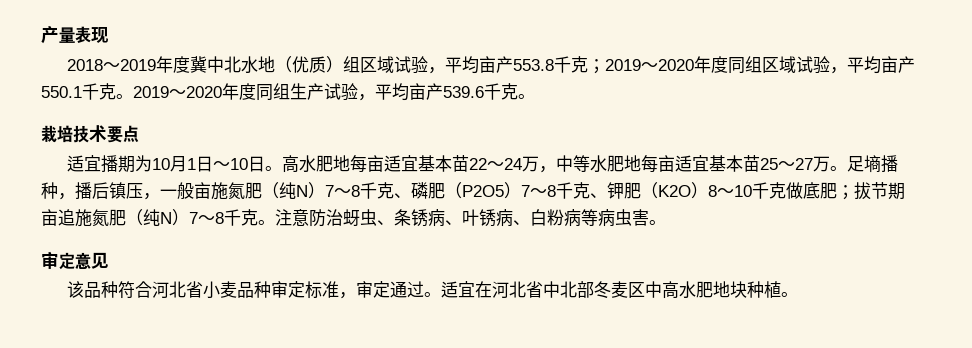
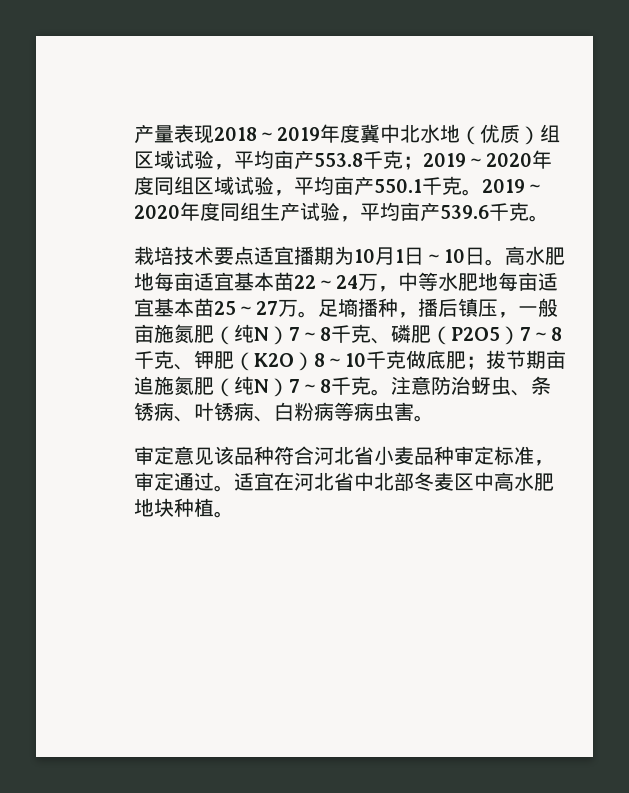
(109, 35) // -> (214, 134) none
(139, 133) // -> (254, 255) none
(109, 260) // -> (214, 456) none

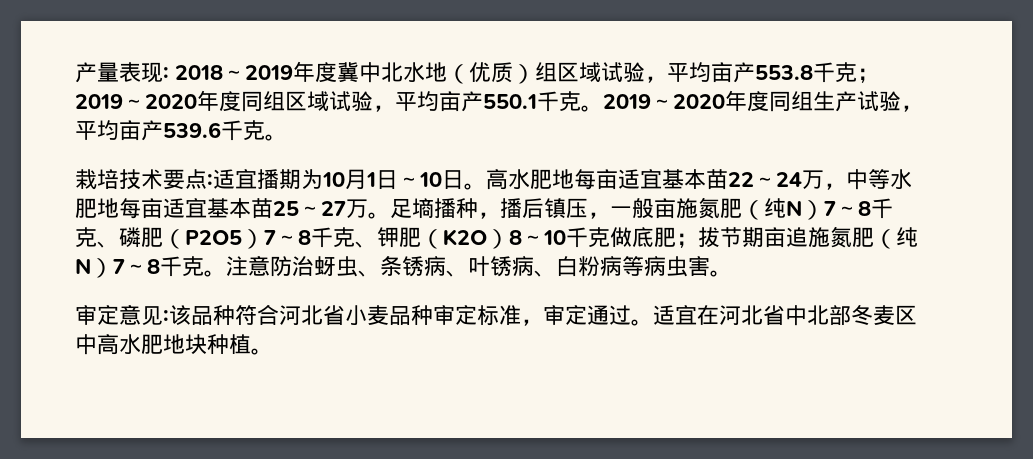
(214, 134) none -> [163,67,169,80] :
(254, 255) none -> [207,174,213,187] :
(214, 456) none -> [163,310,169,323] :

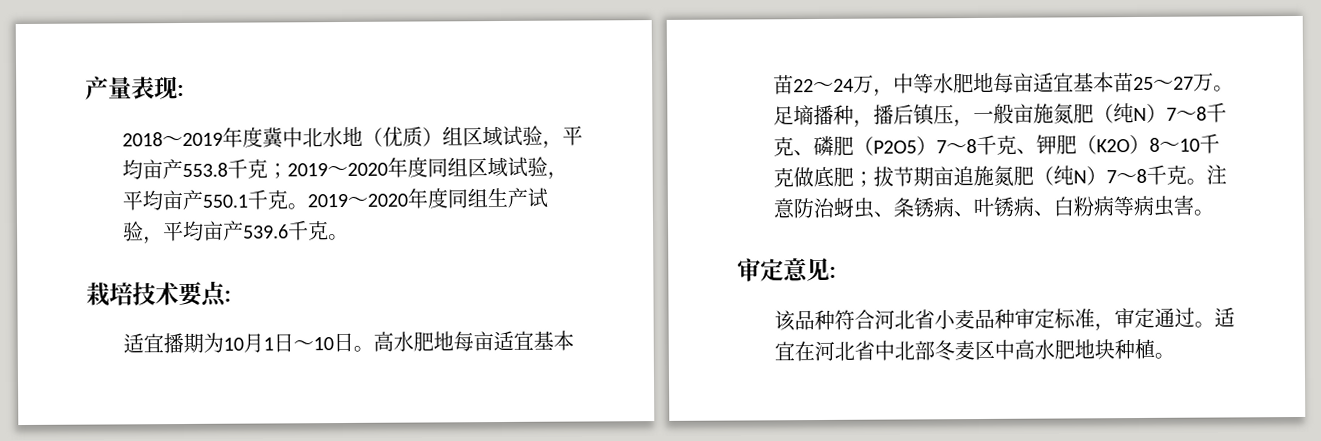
(169, 73) none -> (184, 90) //
(213, 180) none -> (231, 296) //
(169, 316) none -> (836, 272) //

